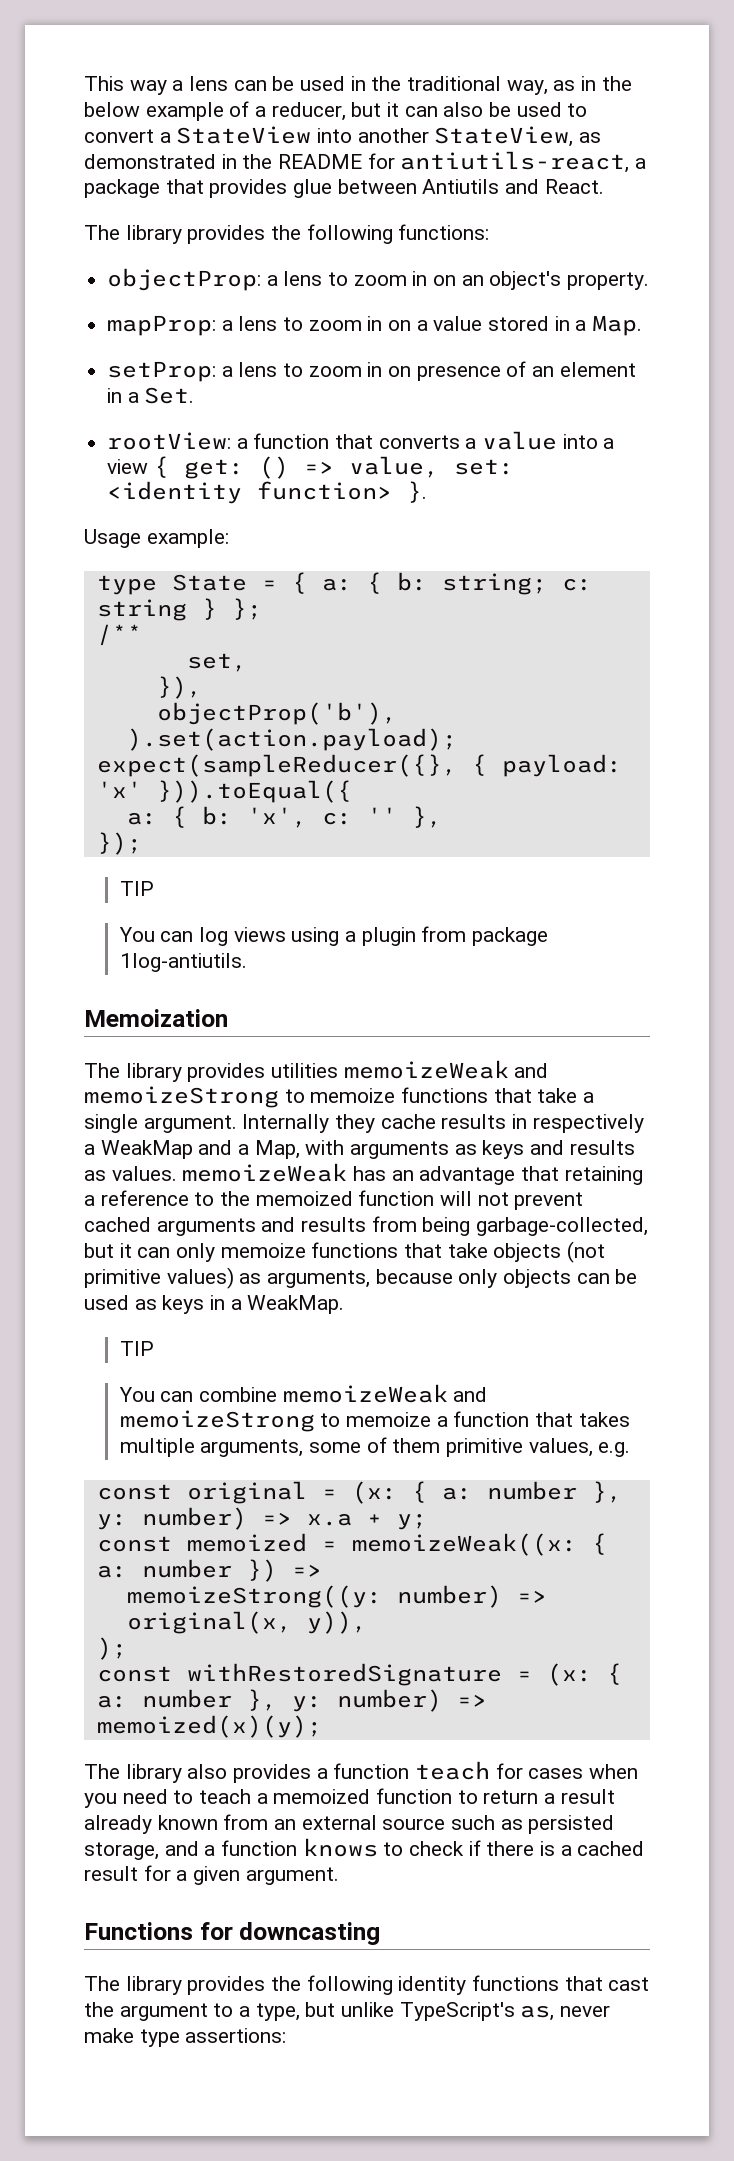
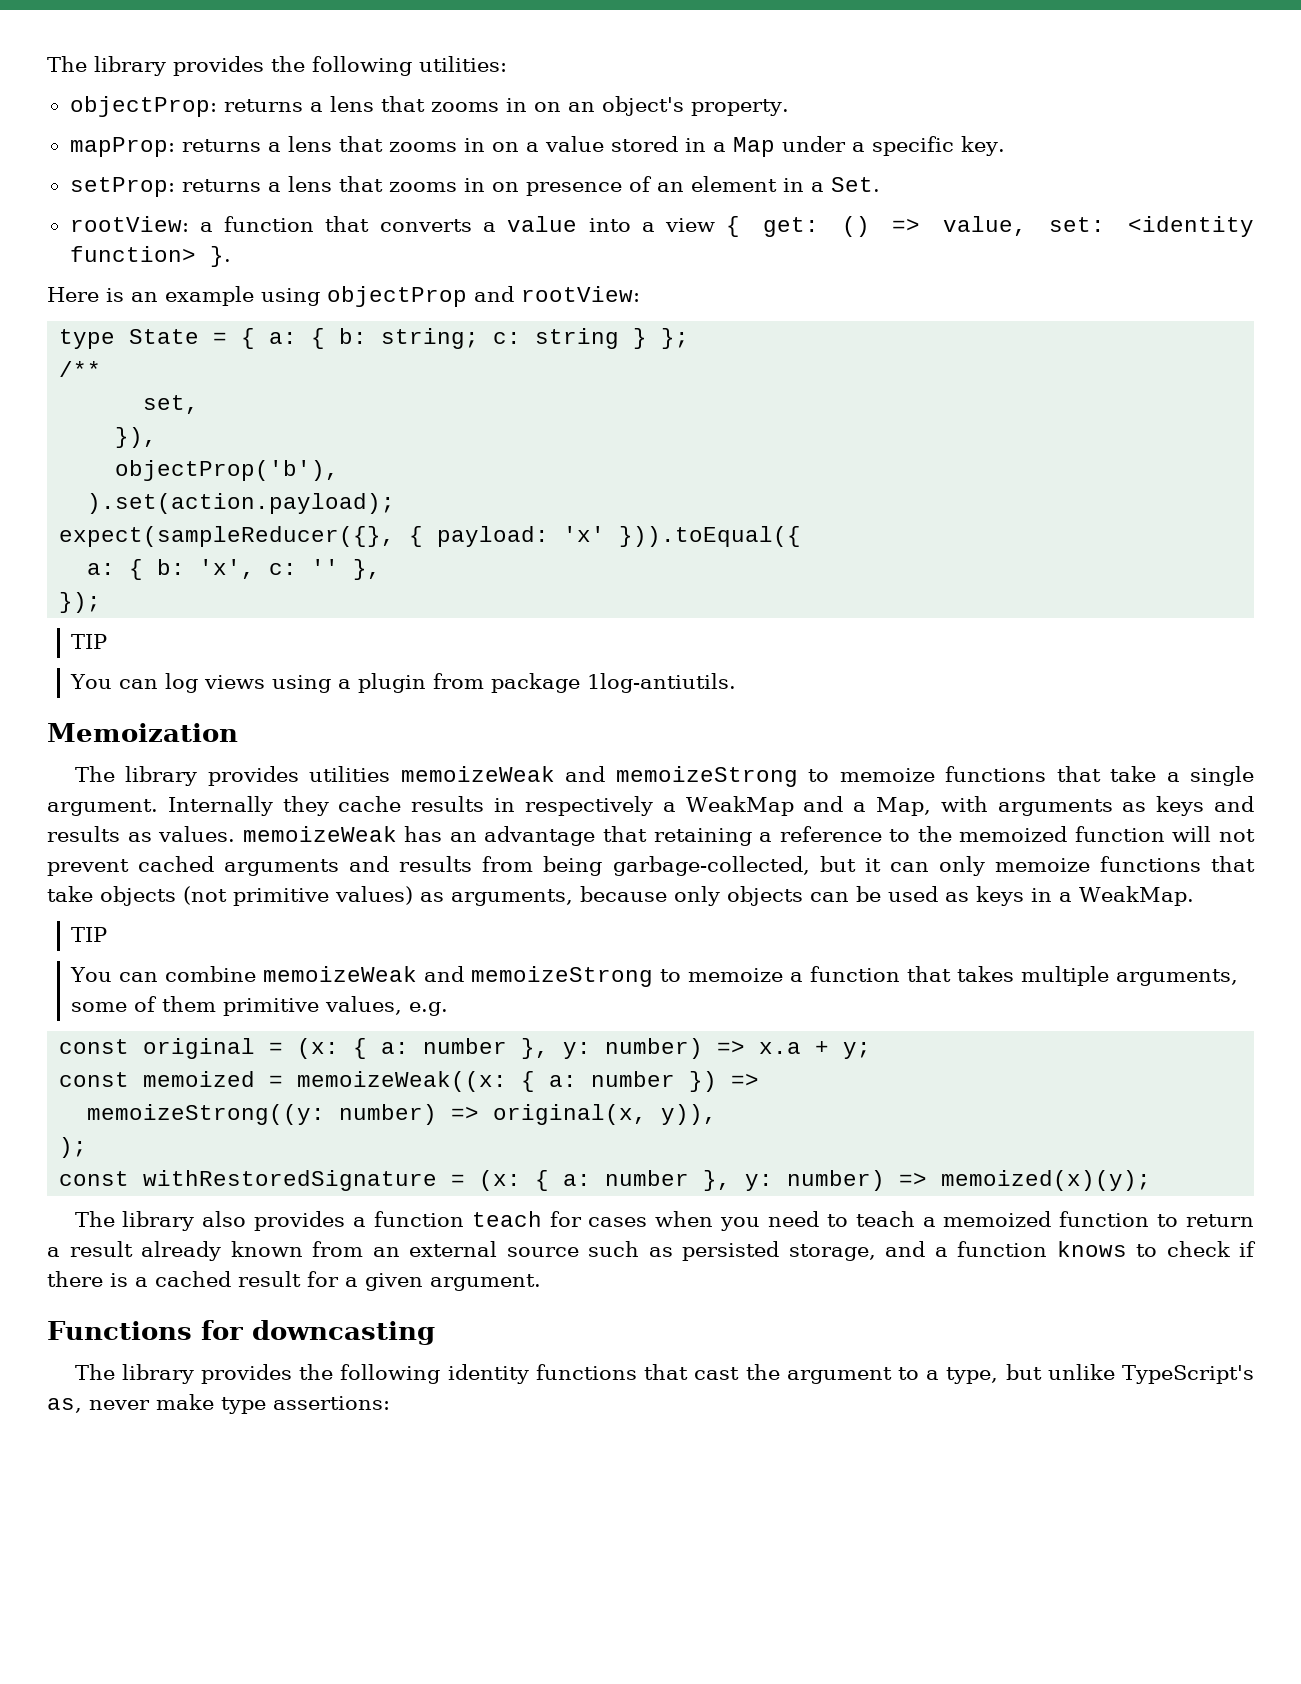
[84,76,632,95] [84,101,588,121] [84,126,602,147] [84,151,647,173] [84,179,604,198] [84,224,490,244] This way a lens can be used in the traditional way, as in the below example of a reducer, but it can also be used to convert a StateView into another StateView, as demonstrated in the README for antiutils-react, a package that provides glue between Antiutils and React. // The library provides the following functions: -> [47,56,507,76] The library provides the following utilities:
[266,271,407,286] a lens to zoom -> [223,96,499,112] returns a lens that zooms
[221,316,362,331] a lens to zoom -> [181,136,457,152] returns a lens that zooms
[592,315,643,336] Map. -> [732,136,1005,157] Map under a specific key.
[221,362,362,377] a lens to zoom -> [181,176,457,192] returns a lens that zooms
[84,529,229,548] Usage example: -> [47,286,640,307] Here is an example using objectProp and rootView:

